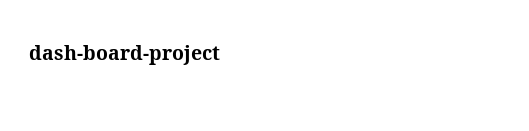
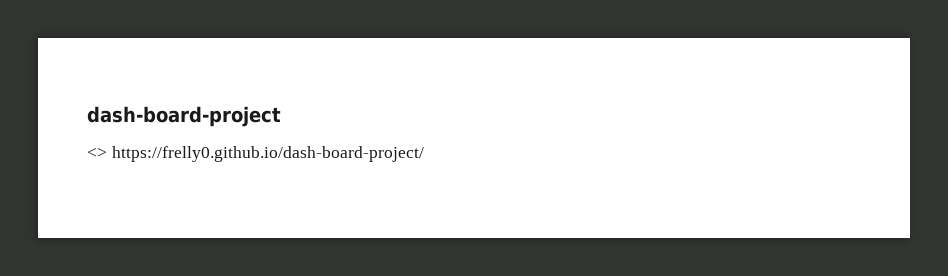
(220, 55) none -> [87,146,424,162] // <> https://frelly0.github.io/dash-board-project/

